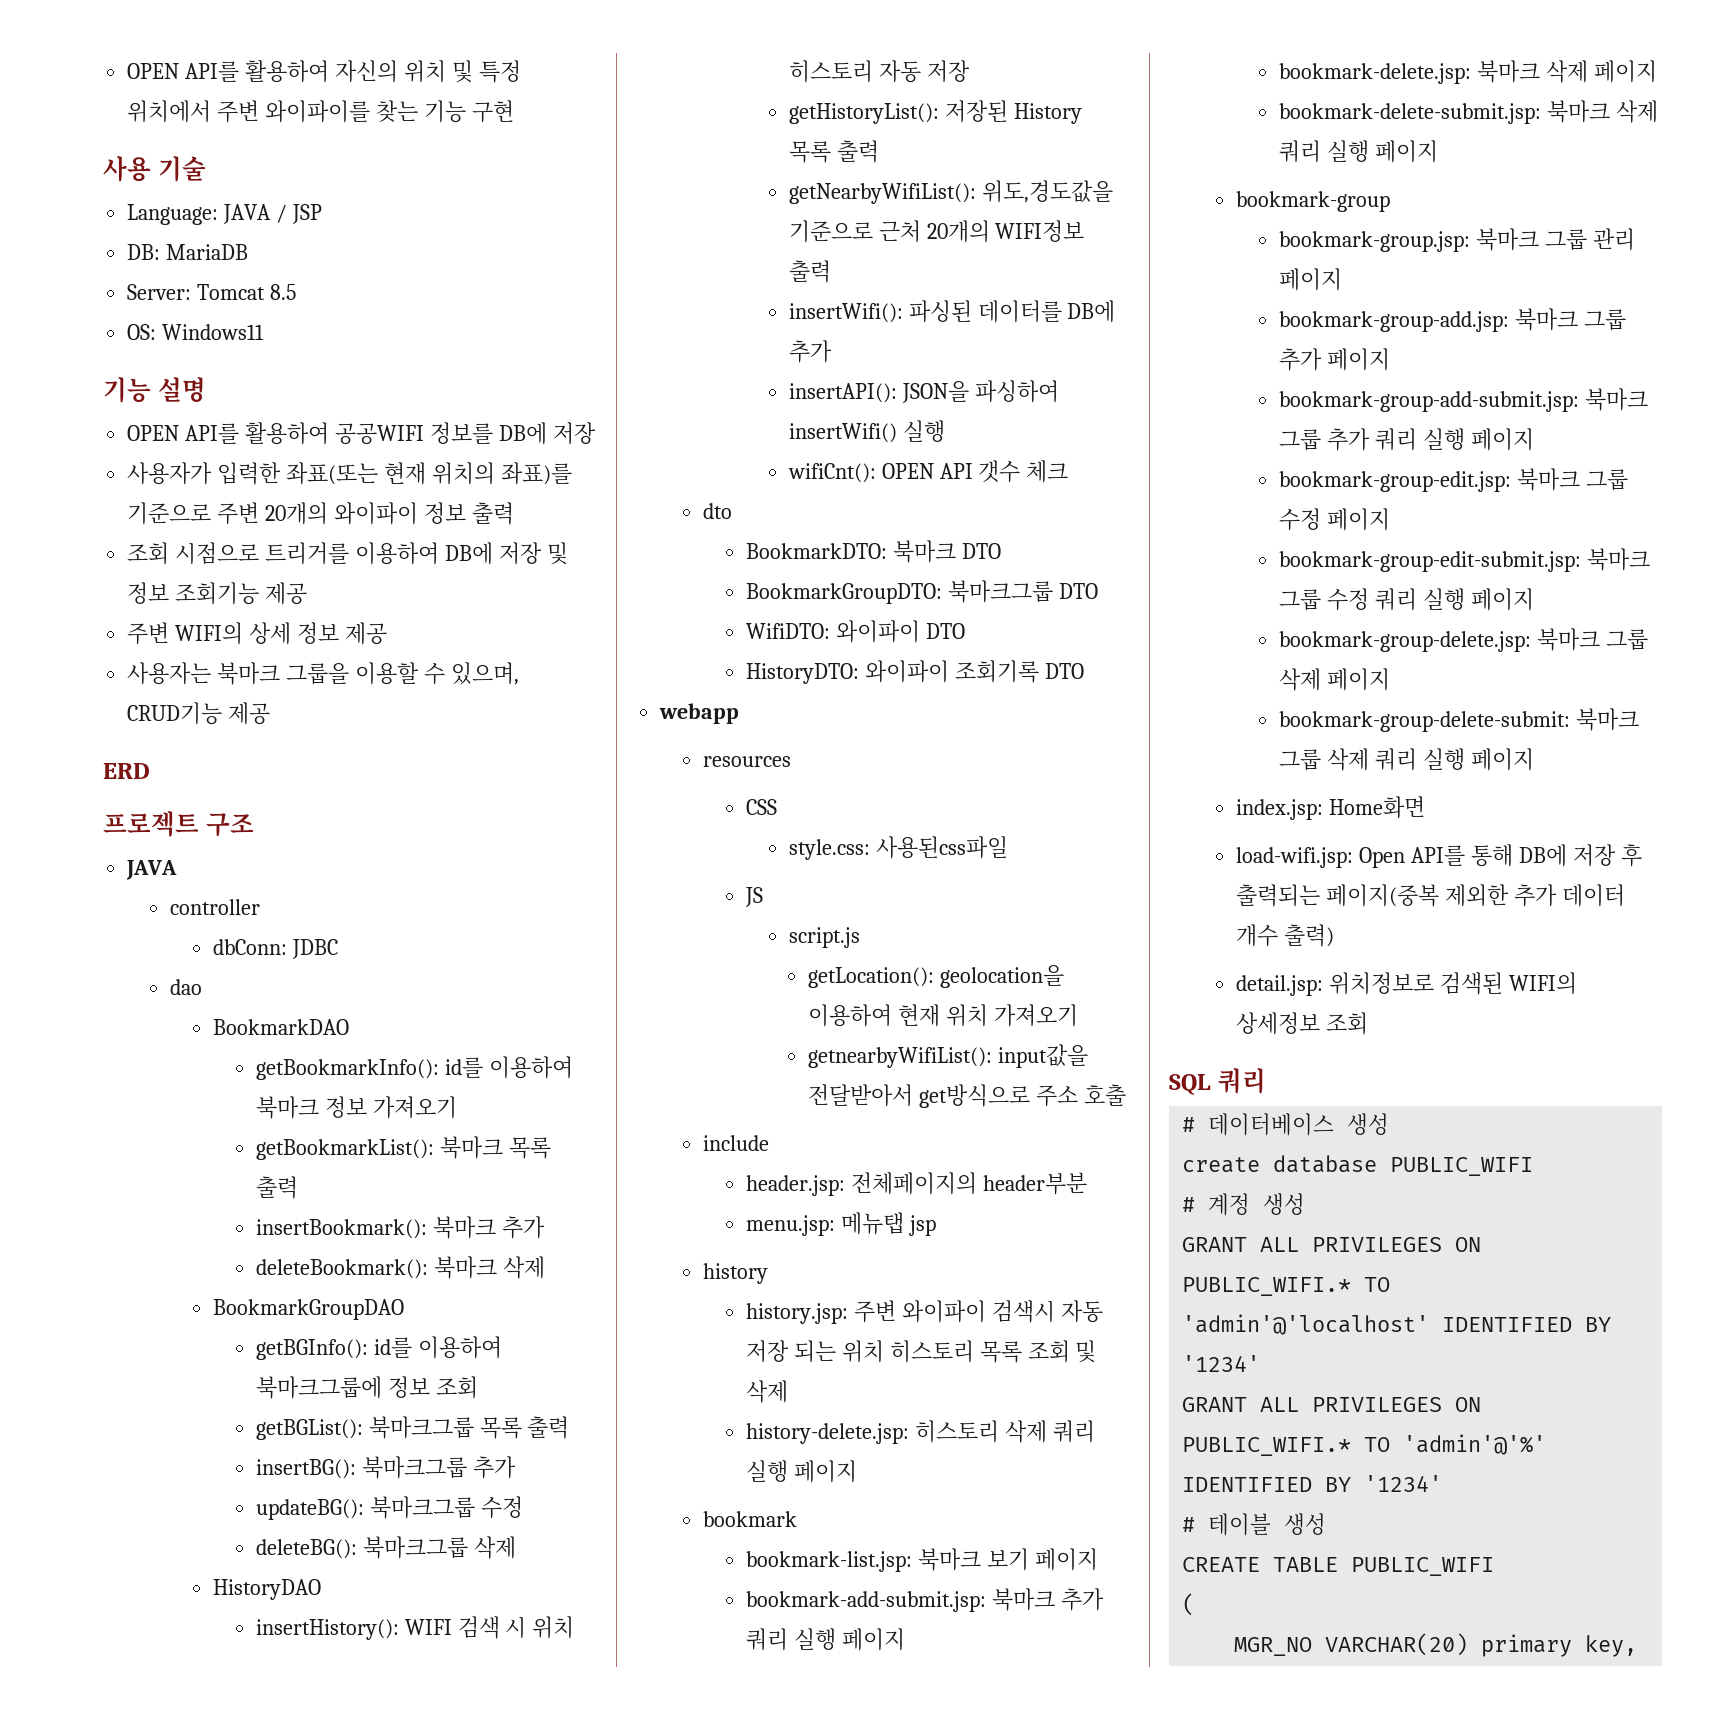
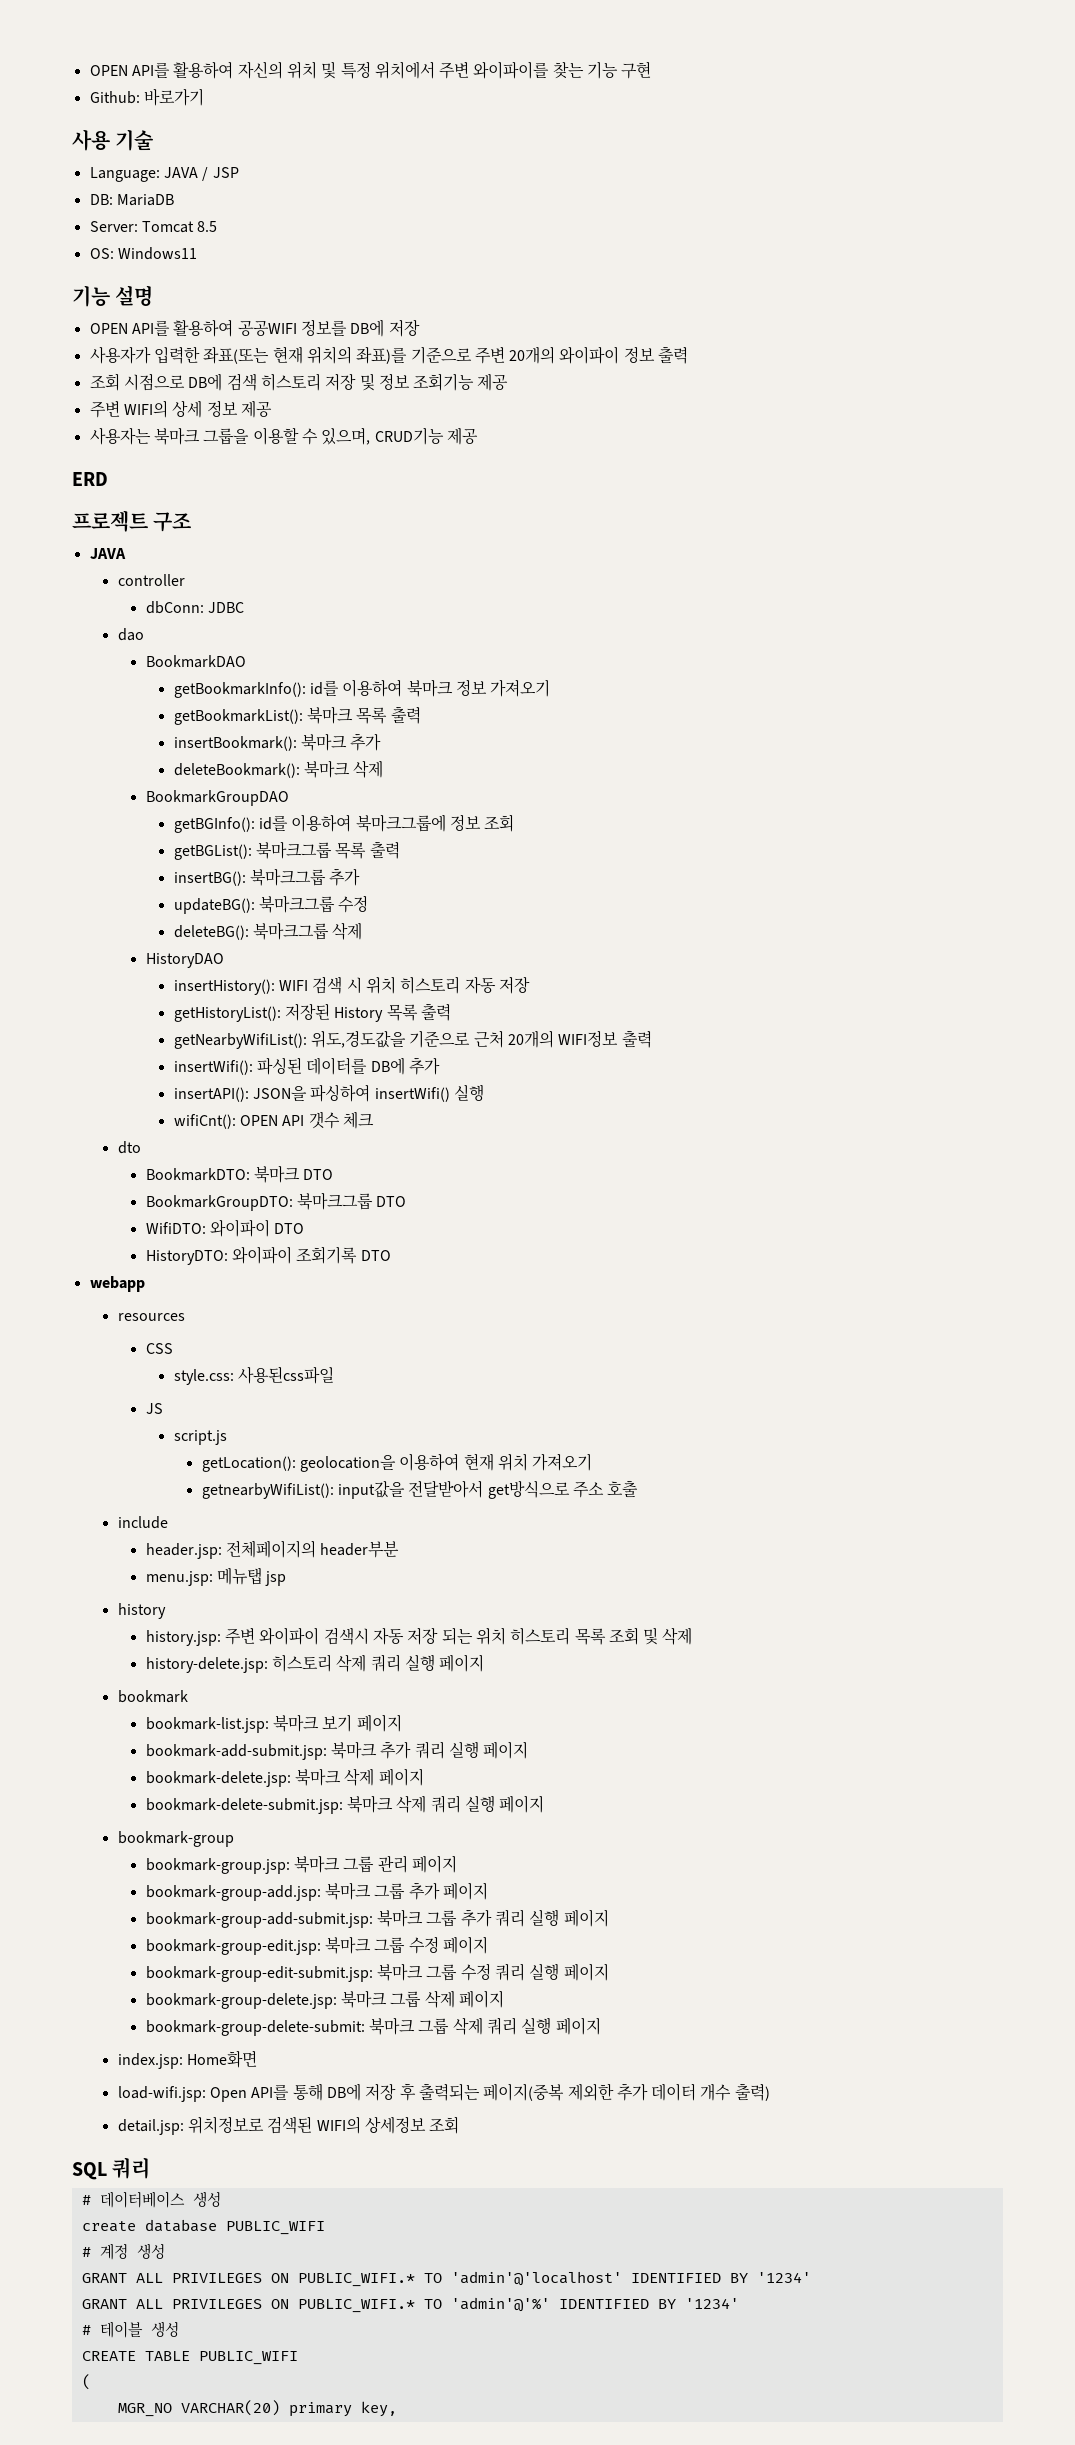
(514, 111) none -> [89,88,204,106] // Github: 바로가기
[265,542,493,565] 트리거를 이용하여 DB에 -> [188,373,321,391] DB에 검색 히스토리

